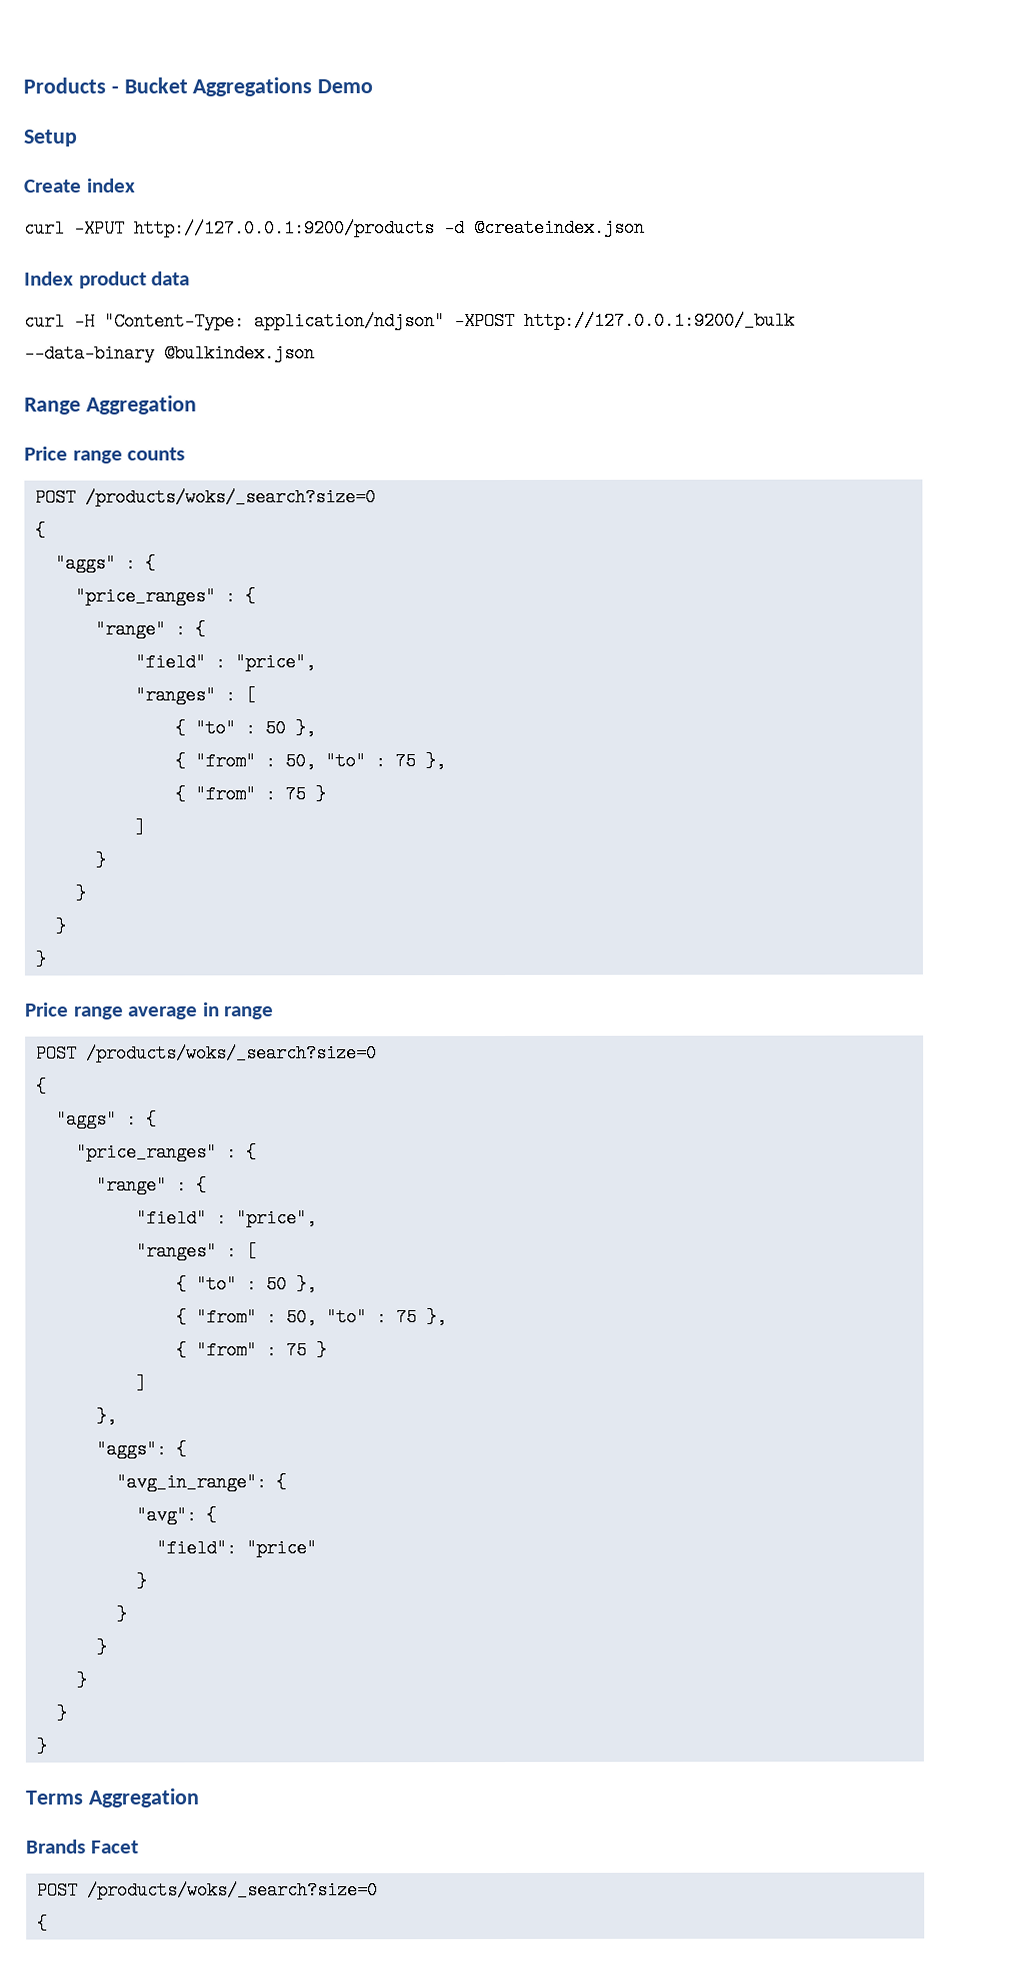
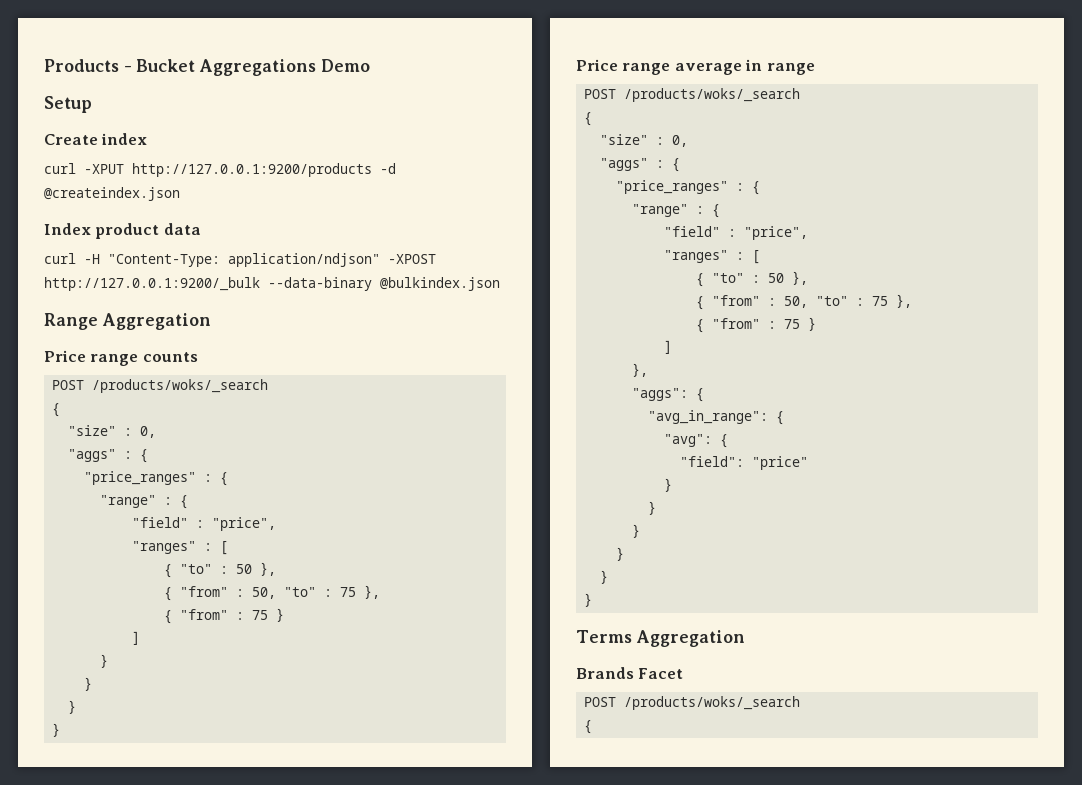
[85,488,377,507] [35,521,47,540] /products/woks/_search?size=0 // { -> [92,379,269,393] [52,403,61,417] [68,425,157,438] /products/woks/_search // { // "size" : 0,
[86,1044,378,1063] [36,1077,48,1096] /products/woks/_search?size=0 // { -> [624,88,801,102] [584,112,593,126] [600,134,689,147] /products/woks/_search // { // "size" : 0,
[87,1881,379,1900] /products/woks/_search?size=0 -> [624,696,801,710] /products/woks/_search

